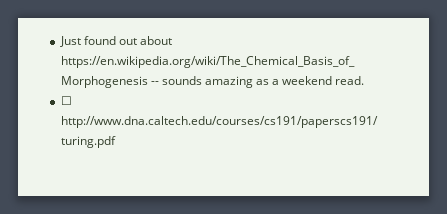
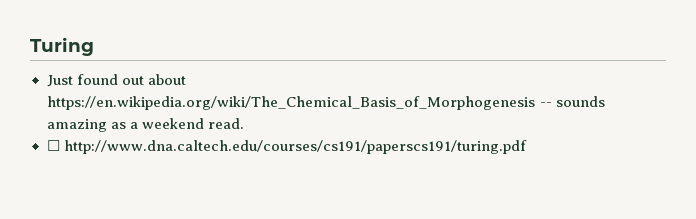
(59, 41) none -> [30,37,94,56] Turing //

